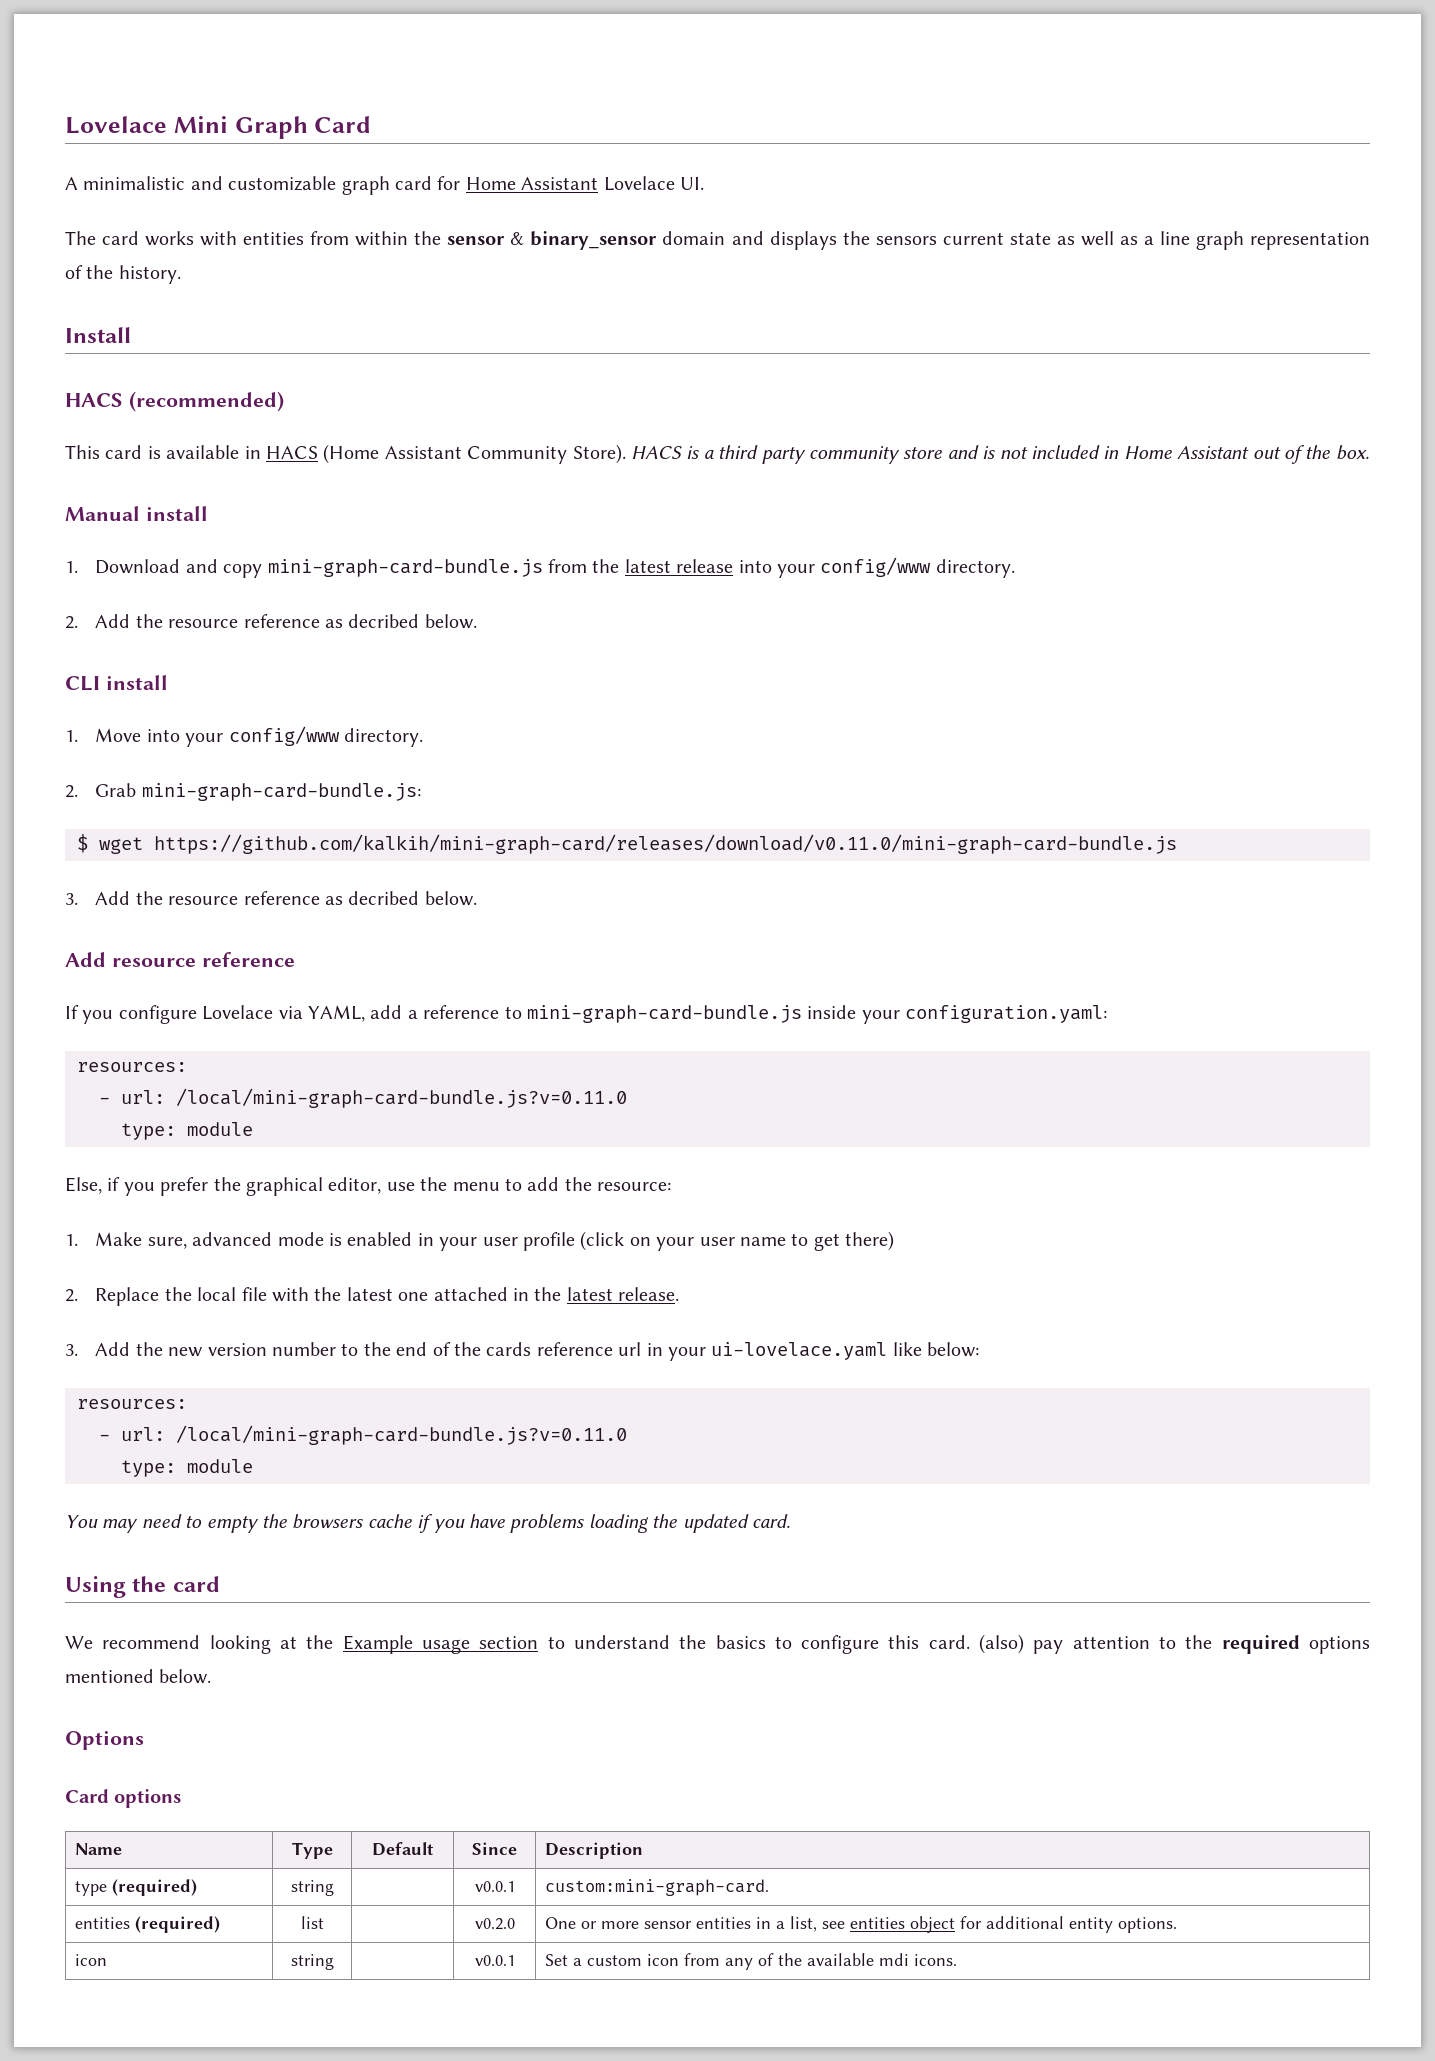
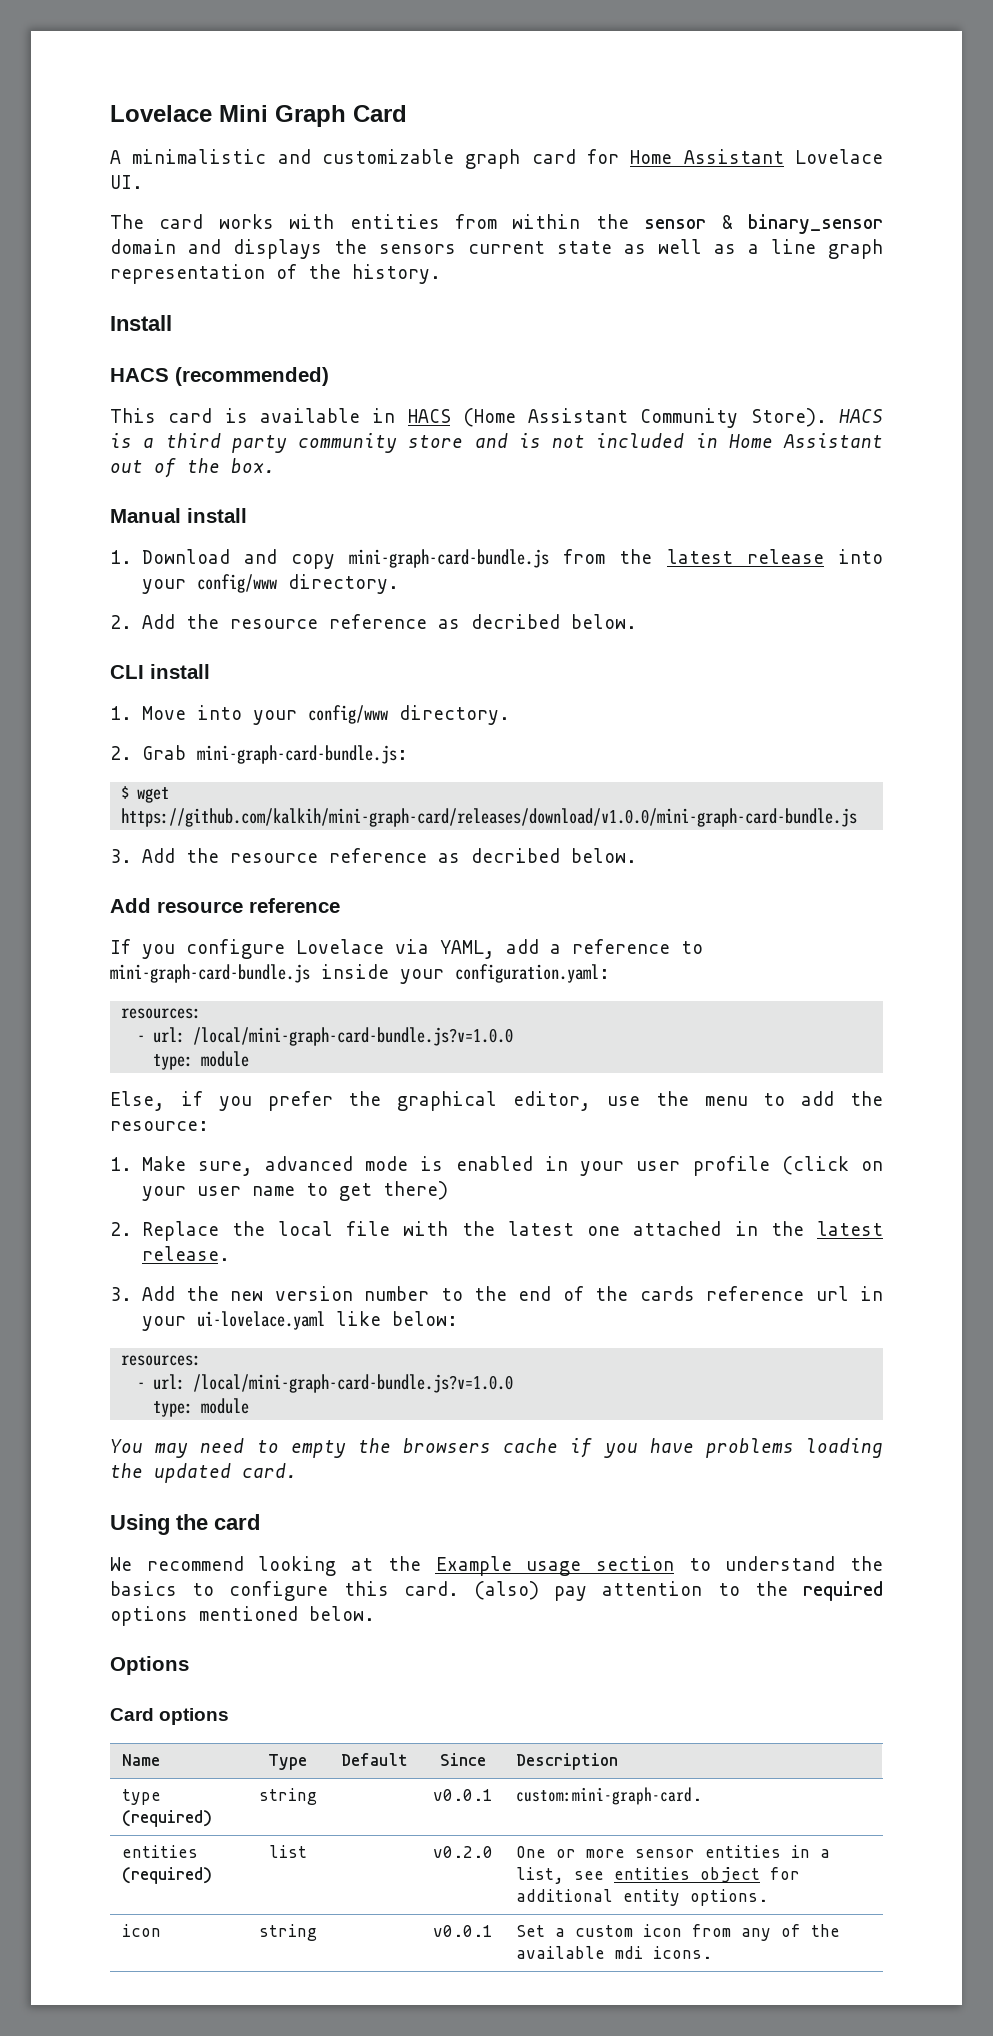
[154,834,1177,854] https://github.com/kalkih/mini-graph-card/releases/download/v0.11.0/mini-graph-card-bundle.js -> [121,808,858,827] https://github.com/kalkih/mini-graph-card/releases/download/v1.0.0/mini-graph-card-bundle.js
[176,1088,627,1108] /local/mini-graph-card-bundle.js?v=0.11.0 -> [193,1027,514,1046] /local/mini-graph-card-bundle.js?v=1.0.0
[176,1425,627,1445] /local/mini-graph-card-bundle.js?v=0.11.0 -> [193,1374,514,1393] /local/mini-graph-card-bundle.js?v=1.0.0

